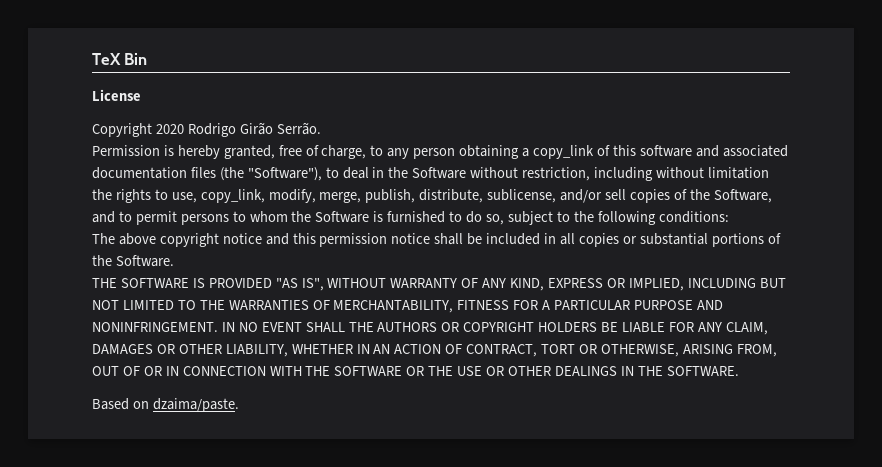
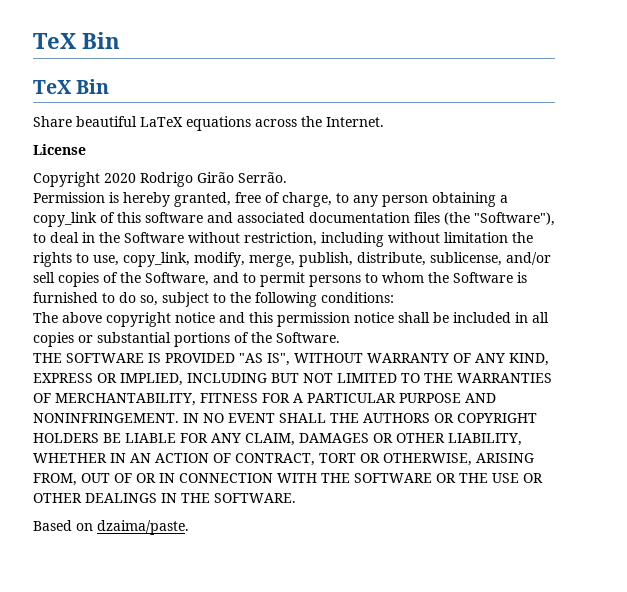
[92,53,148,65] TeX Bin -> [33,32,120,49] [33,79,110,94] [33,116,384,131] TeX Bin // TeX Bin // Share beautiful LaTeX equations across the Internet.

